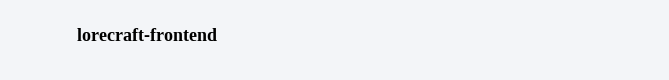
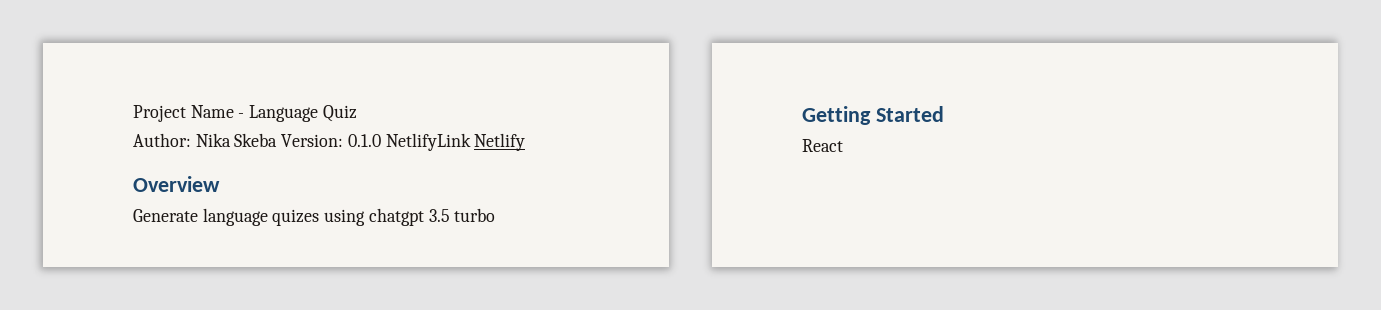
[77,28,217,41] lorecraft-frontend -> [133,105,357,122] [133,133,526,151] [133,176,220,192] [133,208,496,226] [802,106,944,125] [802,139,843,152] Project Name - Language Quiz // Author: Nika Skeba Version: 0.1.0 NetlifyLink Netlify // Overview // Generate language quizes using chatgpt 3.5 turbo // Getting Started // React

